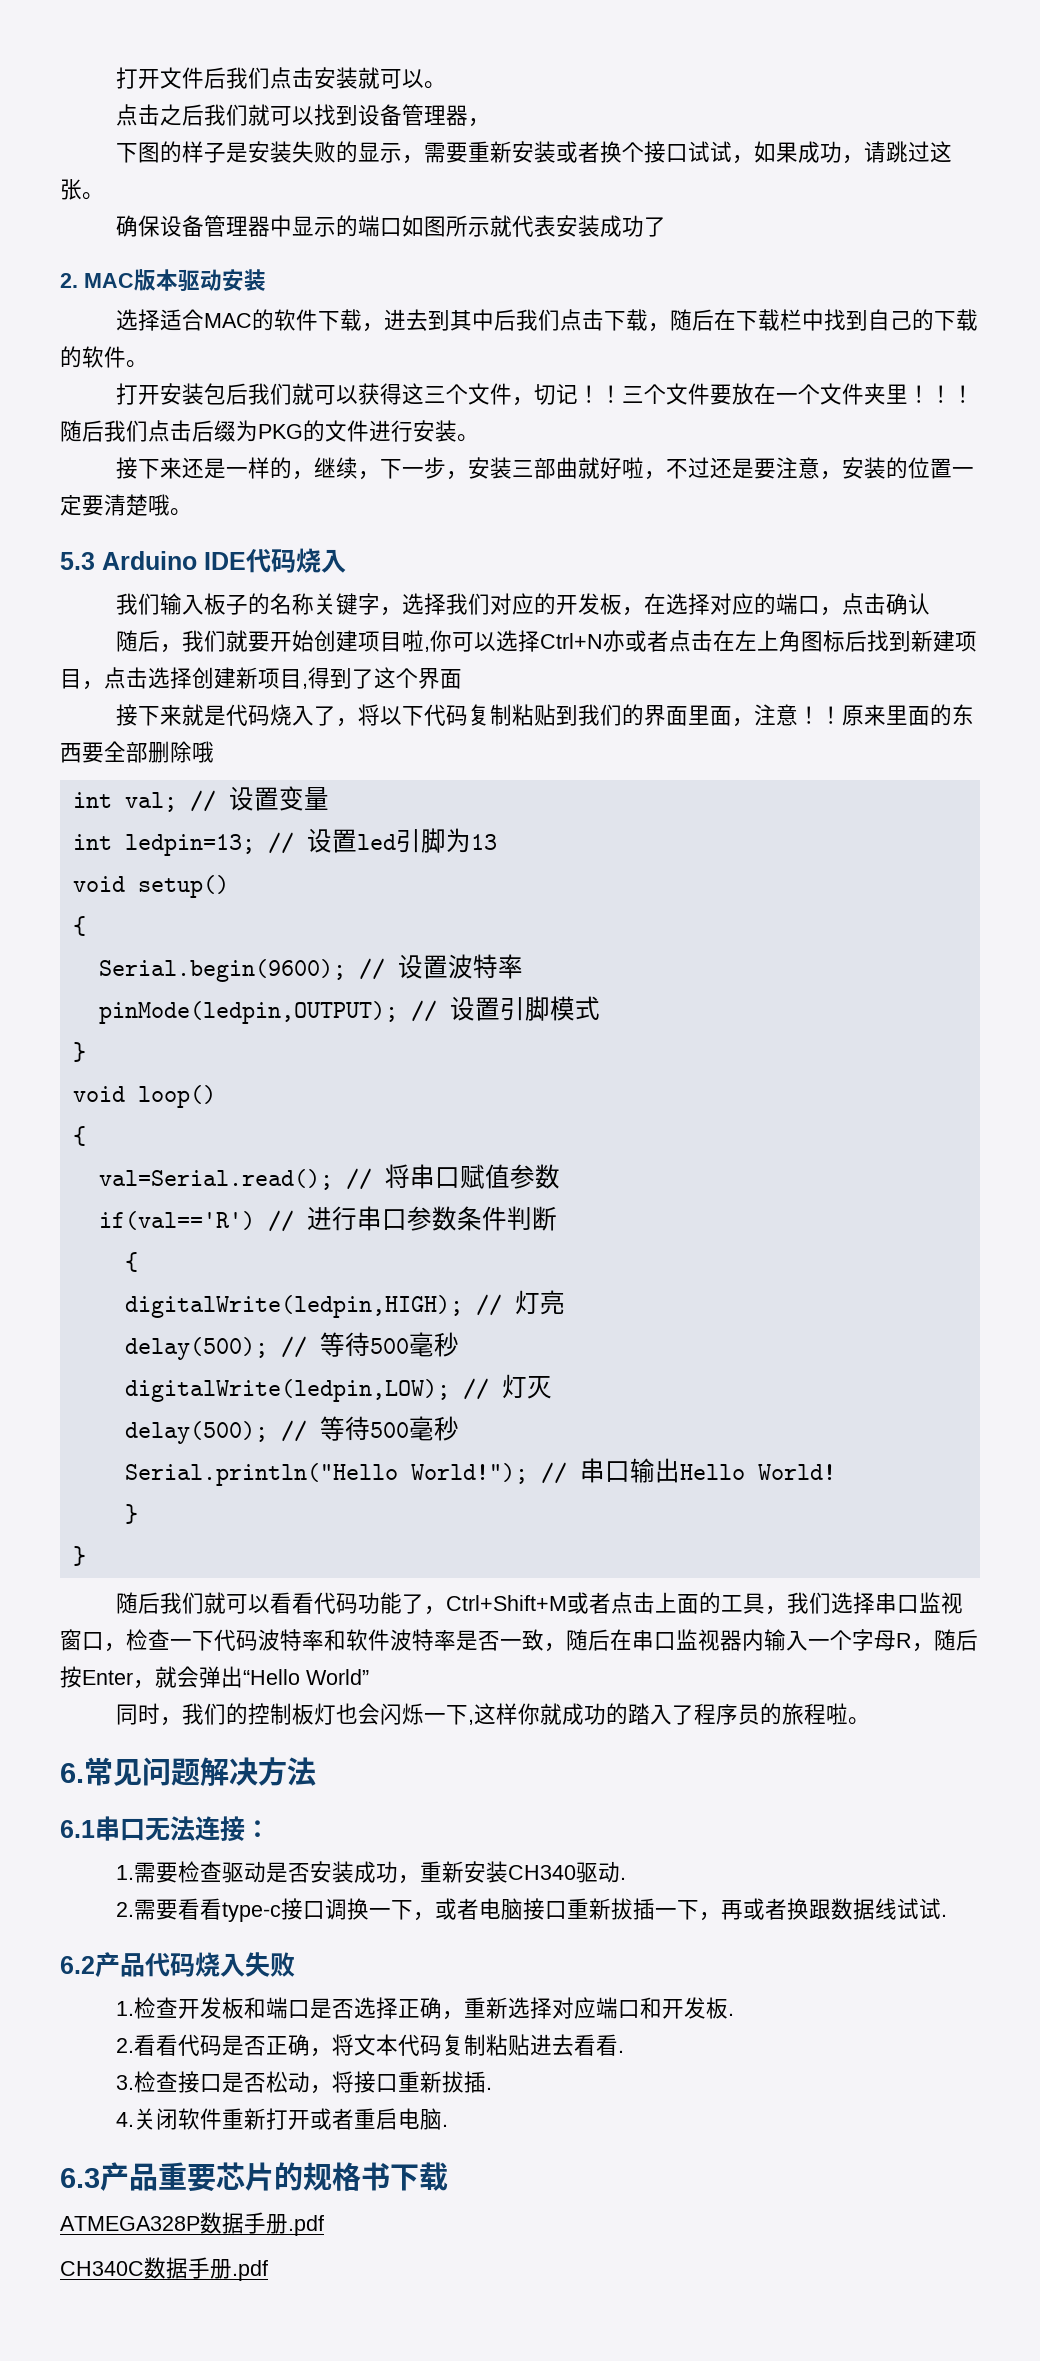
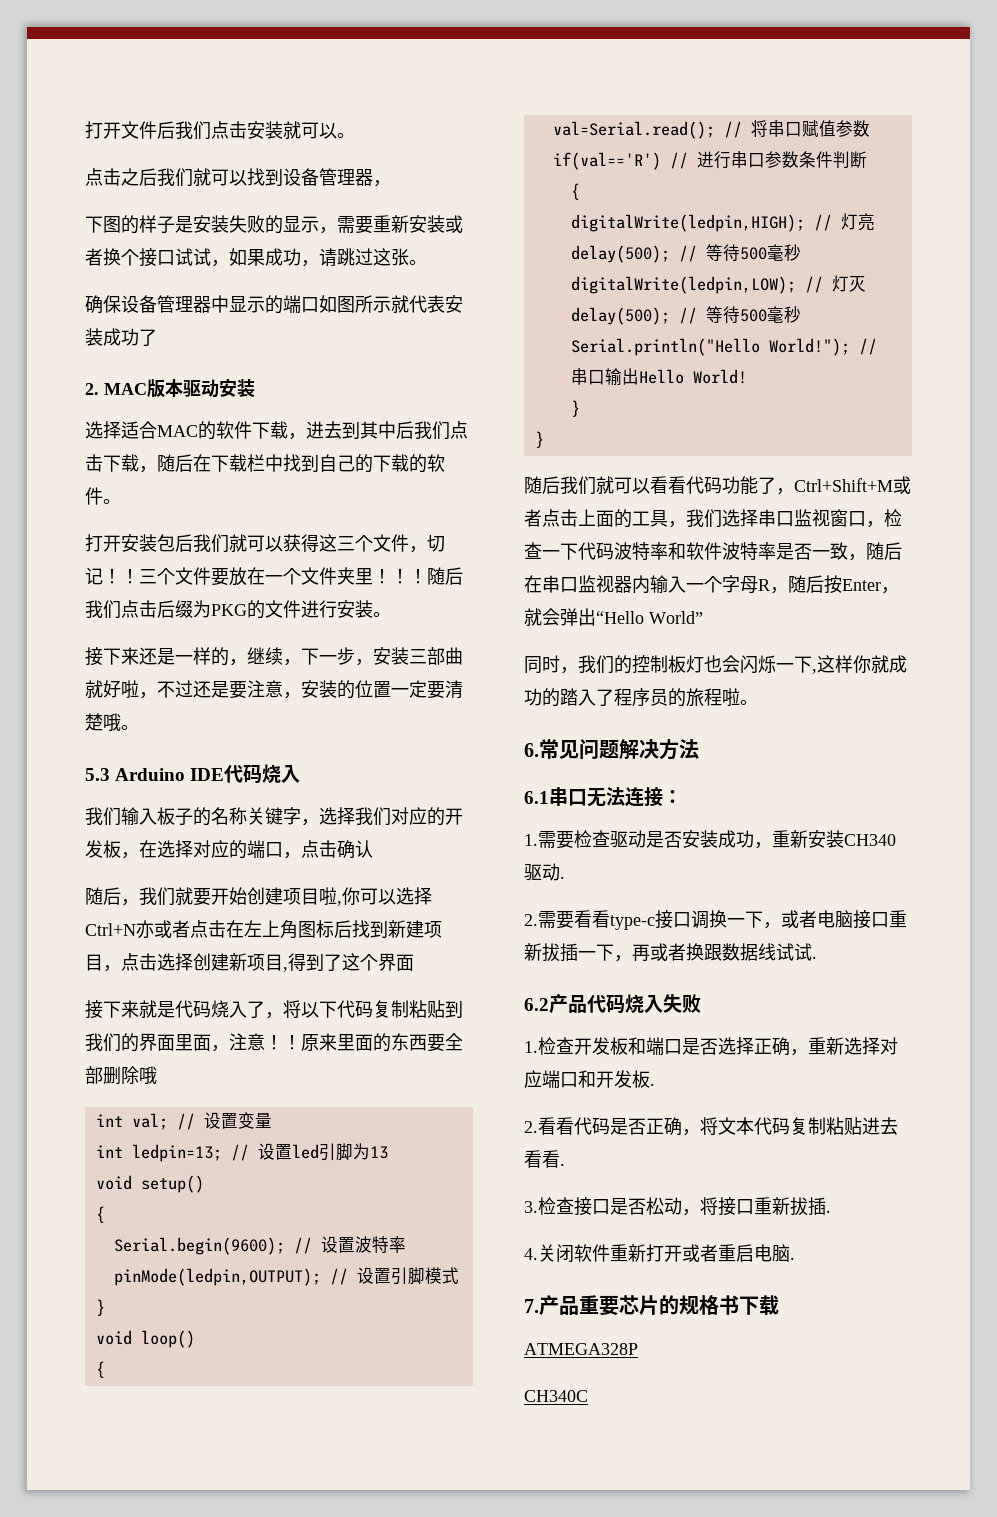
[60,2168,100,2188] 6.3 -> [524,1299,539,1313] 7.
[200,2212,324,2236] [60,2257,268,2281] 数据手册.pdf // CH340C数据手册.pdf -> [524,1390,588,1402] // CH340C

